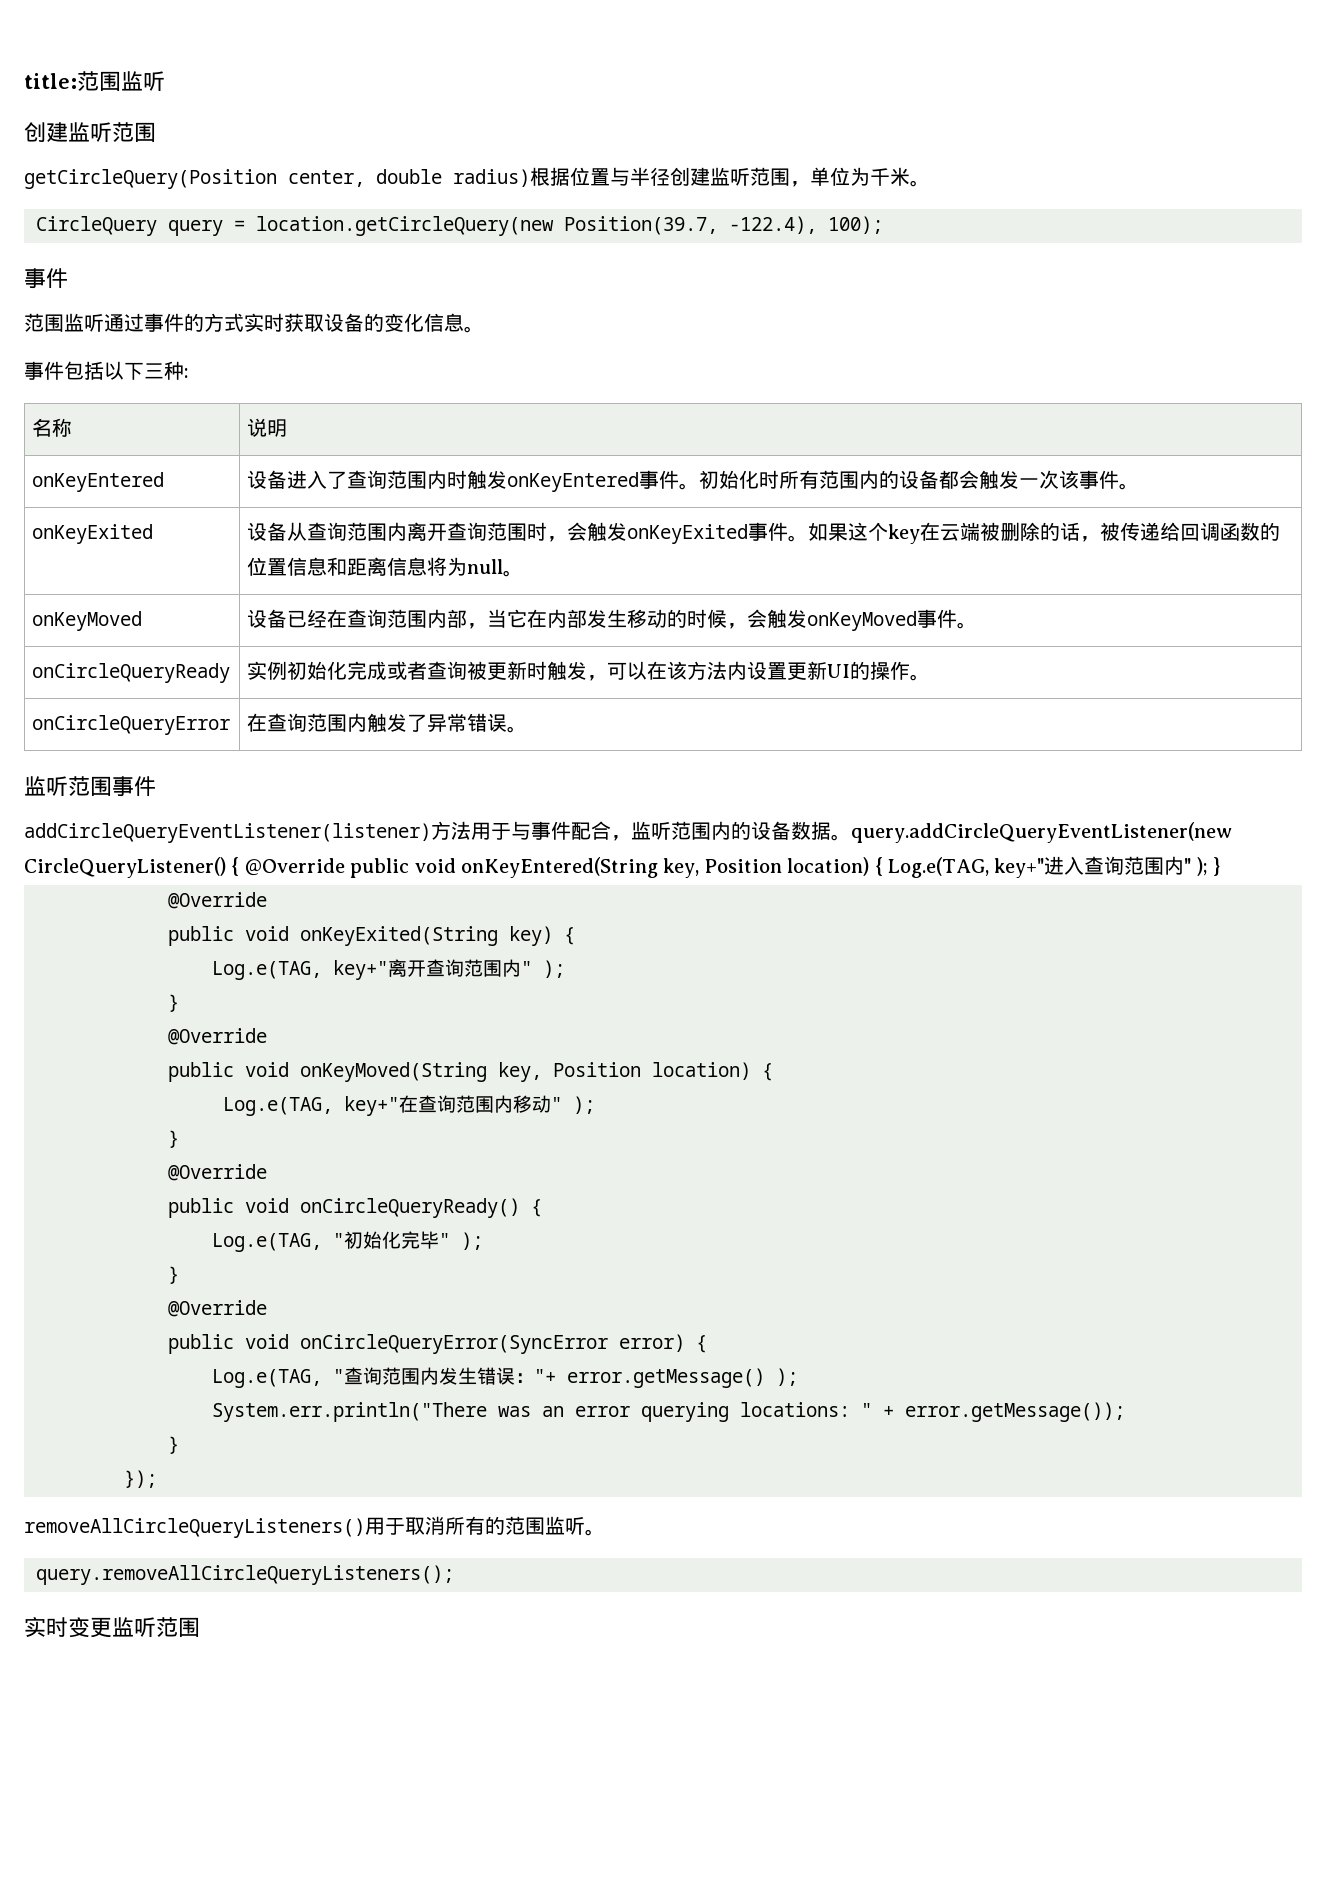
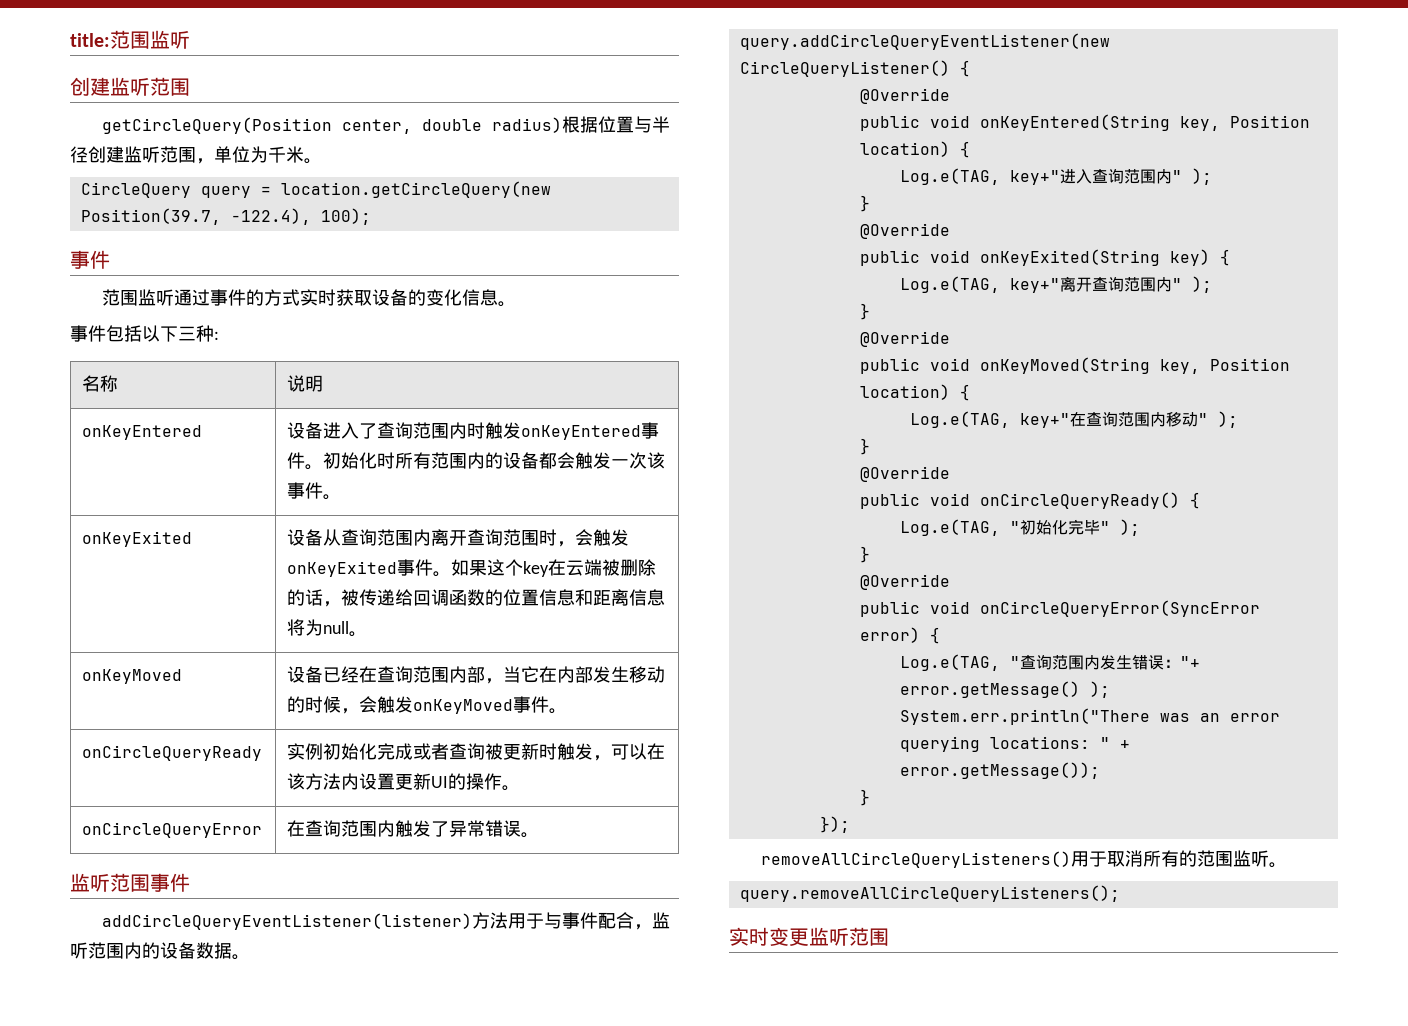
(851, 837) none -> (250, 957) //
[244,858,345,876] @Override -> [859,88,950,104] // @Override //
(883, 866) none -> (970, 149) //
(1208, 866) none -> (1212, 176) //

